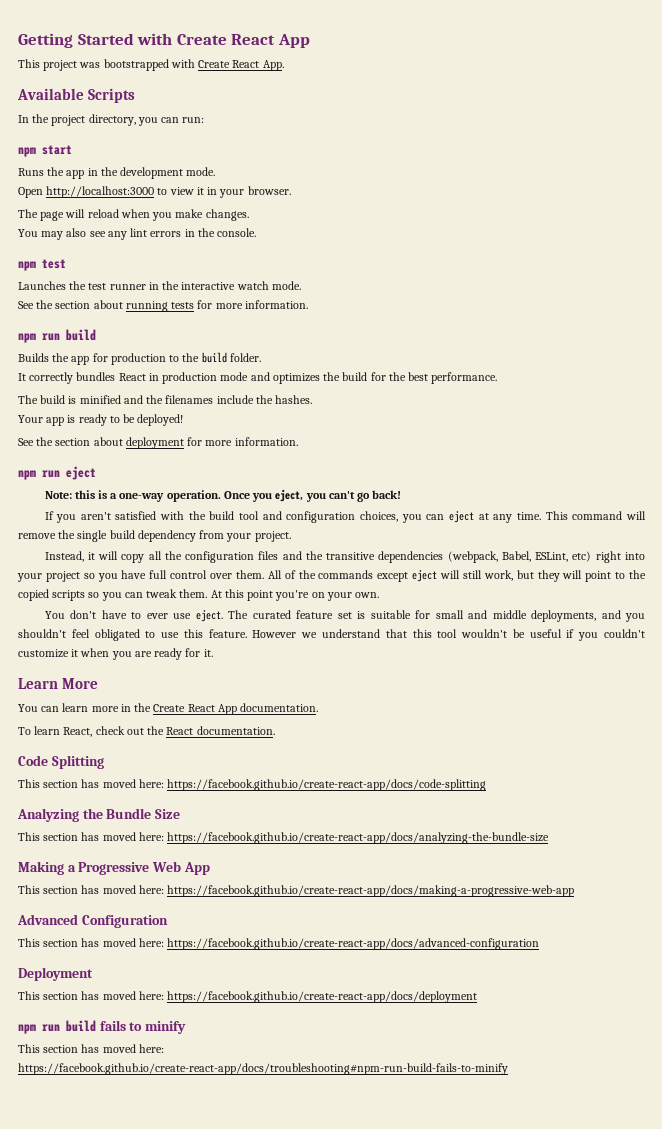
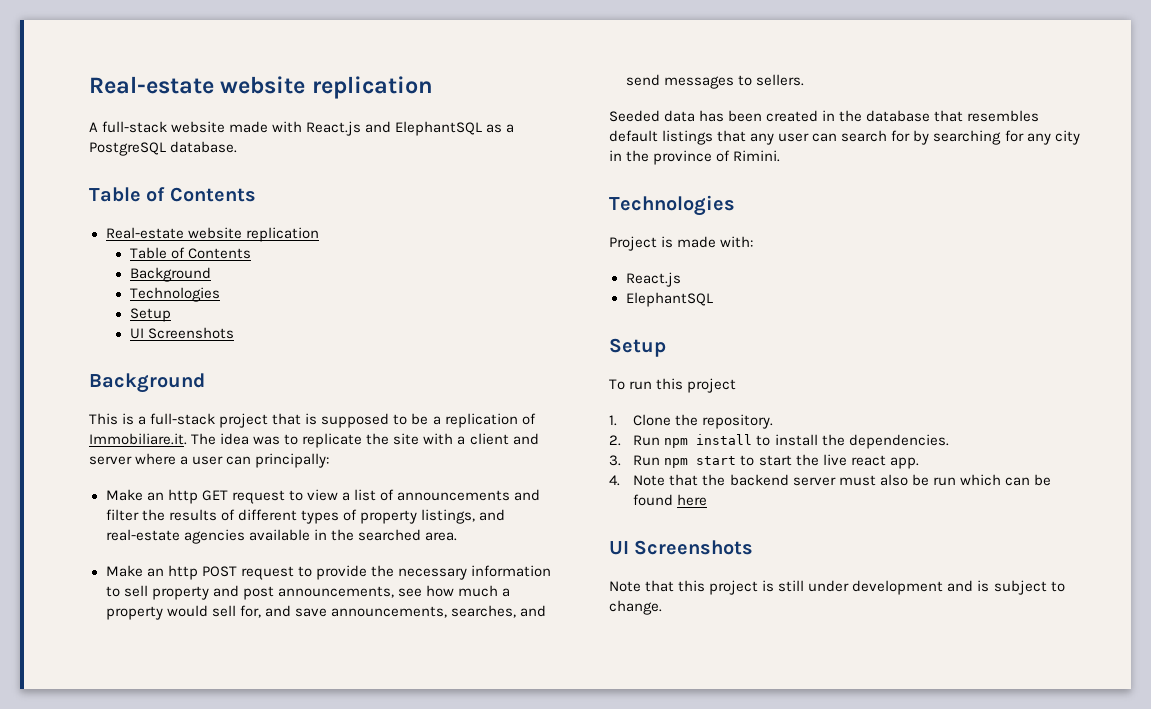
[18,33,310,48] [18,59,284,71] [17,88,136,103] [18,114,205,126] [18,145,72,157] [18,167,216,179] [18,186,291,198] [18,209,249,221] [18,228,257,240] [18,259,66,271] [18,281,301,290] [18,300,308,312] [18,329,96,343] [18,352,261,365] [18,372,498,384] [18,395,313,404] [18,414,184,426] [18,437,298,449] [18,466,96,480] [44,489,402,502] [44,511,646,523] [18,530,291,542] [44,551,646,563] [17,570,646,582] [18,589,380,601] [44,610,645,622] [18,629,645,641] [18,648,213,660] [18,678,99,689] [18,703,319,715] [18,726,275,737] [18,755,104,769] [18,779,487,791] [17,808,180,822] [18,832,550,844] [18,861,210,875] [18,885,575,897] [17,914,168,928] [18,938,540,950] [18,967,93,981] [18,991,478,1003] [18,1020,186,1034] [18,1044,164,1053] [18,1063,508,1075] Getting Started with Create React App // This project was bootstrapped with Create React App. // Available Scripts // In the project directory, you can run: // npm start // Runs the app in the development mode. // Open http://localhost:3000 to view it in your browser. // The page will reload when you make changes. // You may also see any lint errors in the console. // npm test // Launches the test runner in the interactive watch mode. // See the section about running tests for more information. // npm run build // Builds the app for production to the build folder. // It correctly bundles React in production mode and optimizes the build for the best performance. // The build is minified and the filenames include the hashes. // Your app is ready to be deployed! // See the section about deployment for more information. // npm run eject // Note: this is a one-way operation. Once you eject, you can't go back! // If you aren't satisfied with the build tool and configuration choices, you can eject at any time. This command will remove the single build dependency from your project. // Instead, it will copy all the configuration files and the transitive dependencies (webpack, Babel, ESLint, etc) right into your project so you have full control over them. All of the commands except eject will still work, but they will point to the copied scripts so you can tweak them. At this point you're on your own. // You don't have to ever use eject. The curated feature set is suitable for small and middle deployments, and you shouldn't feel obligated to use this feature. However we understand that this tool wouldn't be useful if you couldn't customize it when you are ready for it. // Learn More // You can learn more in the Create React App documentation. // To learn React, check out the React documentation. // Code Splitting // This section has moved here: https://facebook.github.io/create-react-app/docs/code-splitting // Analyzing the Bundle Size // This section has moved here: https://facebook.github.io/create-react-app/docs/analyzing-the-bundle-size // Making a Progressive Web App // This section has moved here: https://facebook.github.io/create-react-app/docs/making-a-progressive-web-app // Advanced Configuration // This section has moved here: https://facebook.github.io/create-react-app/docs/advanced-configuration // Deployment // This section has moved here: https://facebook.github.io/create-react-app/docs/deployment // npm run build fails to minify // This section has moved here: https://facebook.github.io/create-react-app/docs/troubleshooting#npm-run-build-fails-to-minify -> [89,76,433,99] [89,121,515,136] [89,141,238,156] [89,187,256,202] [105,227,319,242] [129,247,251,259] [129,267,211,282] [129,287,220,302] [129,308,171,322] [129,327,234,339] [89,373,205,393] [89,413,536,428] [89,433,539,448] [89,453,330,468] [105,489,541,504] [105,509,505,524] [105,529,457,544] [105,565,551,580] [105,585,510,600] [105,605,546,620] [625,74,804,89] [609,110,1040,122] [609,130,1080,145] [609,150,781,165] [609,195,735,216] [609,236,754,251] [625,272,681,287] [625,292,713,307] [609,338,666,357] [609,378,737,393] [609,414,774,429] [609,434,949,449] [609,454,919,469] [609,474,1051,486] [633,494,708,506] [609,540,754,555] [609,580,1065,595] [609,600,662,615] Real-estate website replication // A full-stack website made with React.js and ElephantSQL as a PostgreSQL database. // Table of Contents // Real-estate website replication // Table of Contents // Background // Technologies // Setup // UI Screenshots // Background // This is a full-stack project that is supposed to be a replication of Immobiliare.it. The idea was to replicate the site with a client and server where a user can principally: // Make an http GET request to view a list of announcements and filter the results of different types of property listings, and real-estate agencies available in the searched area. // Make an http POST request to provide the necessary information to sell property and post announcements, see how much a property would sell for, and save announcements, searches, and send messages to sellers. // Seeded data has been created in the database that resembles default listings that any user can search for by searching for any city in the province of Rimini. // Technologies // Project is made with: // React.js // ElephantSQL // Setup // To run this project // 1. Clone the repository. // 2. Run npm install to install the dependencies. // 3. Run npm start to start the live react app. // 4. Note that the backend server must also be run which can be found here // UI Screenshots // Note that this project is still under development and is subject to change.

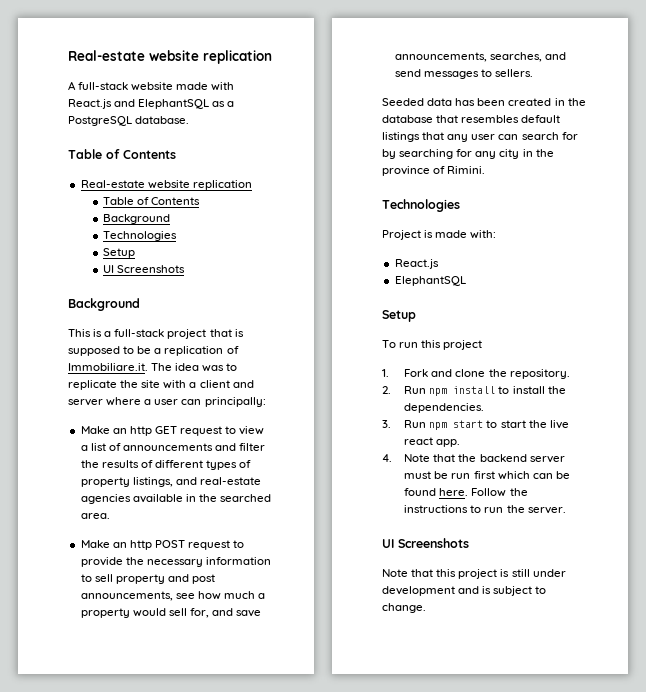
[633,414,672,426] Clone -> [404,369,486,377] Fork and clone
[879,474,908,486] also -> (432, 475) none
(956, 481) none -> [473,471,495,479] first
[677,494,708,506] here -> [439,488,528,497] [404,505,566,514] here. Follow the instructions to run the server.

